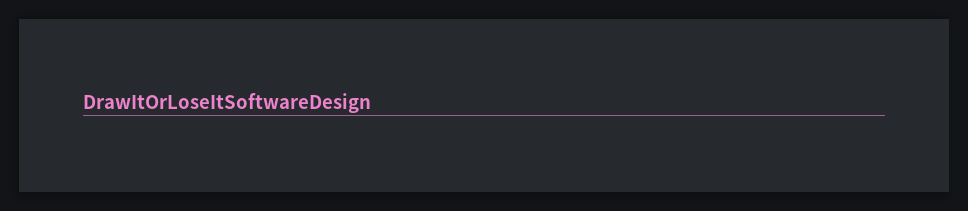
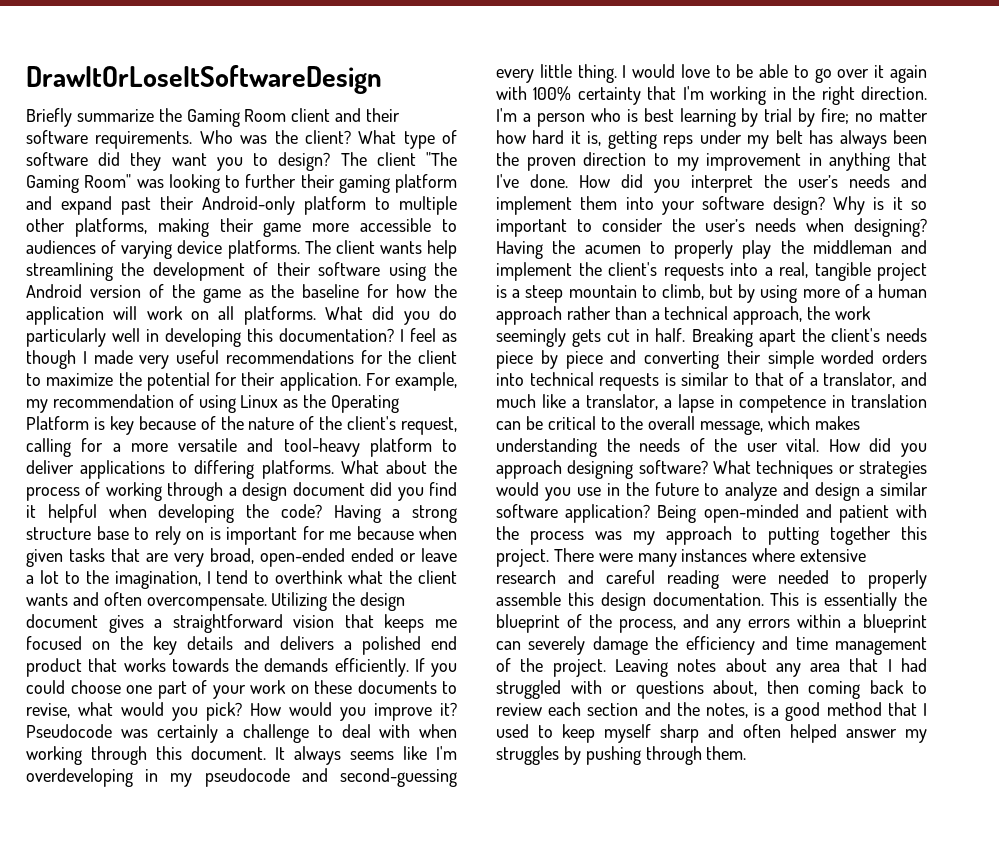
(371, 103) none -> [26,108,401,127] [26,130,457,149] [26,152,458,171] [26,174,457,193] [26,196,457,215] [26,218,458,237] [26,240,457,259] [26,262,458,281] [26,284,457,303] [26,306,457,325] [26,328,457,347] [26,350,457,369] [26,372,457,391] [26,394,400,413] [26,416,457,435] [26,438,457,457] [26,460,458,479] [26,482,458,501] [26,504,457,523] [26,526,457,545] [26,548,457,567] [26,570,458,589] [26,592,406,611] [26,614,457,633] [26,636,457,655] [26,658,457,677] [26,680,457,699] [26,702,457,721] [26,724,457,743] [26,746,457,765] [26,768,457,787] [496,64,927,83] [496,86,928,105] [496,108,928,127] [496,130,927,149] [496,152,927,171] [496,174,927,193] [496,196,927,215] [496,218,927,237] [496,240,927,259] [496,262,927,281] [496,284,927,303] [496,306,872,325] [496,328,927,347] [496,350,927,369] [496,372,927,391] [496,394,927,413] [496,416,860,435] [496,438,927,457] [496,460,927,479] [496,482,929,501] [496,504,928,523] [496,526,927,545] [496,548,867,567] [496,570,927,589] [496,592,927,611] [496,614,927,633] [496,636,928,655] [496,658,927,677] [496,680,927,699] [496,702,927,721] [496,724,927,743] [496,746,747,765] // Briefly summarize the Gaming Room client and their software requirements. Who was the client? What type of software did they want you to design? The client "The Gaming Room" was looking to further their gaming platform and expand past their Android-only platform to multiple other platforms, making their game more accessible to audiences of varying device platforms. The client wants help streamlining the development of their software using the Android version of the game as the baseline for how the application will work on all platforms. What did you do particularly well in developing this documentation? I feel as though I made very useful recommendations for the client to maximize the potential for their application. For example, my recommendation of using Linux as the Operating Platform is key because of the nature of the client's request, calling for a more versatile and tool-heavy platform to deliver applications to differing platforms. What about the process of working through a design document did you find it helpful when developing the code? Having a strong structure base to rely on is important for me because when given tasks that are very broad, open-ended ended or leave a lot to the imagination, I tend to overthink what the client wants and often overcompensate. Utilizing the design document gives a straightforward vision that keeps me focused on the key details and delivers a polished end product that works towards the demands efficiently. If you could choose one part of your work on these documents to revise, what would you pick? How would you improve it? Pseudocode was certainly a challenge to deal with when working through this document. It always seems like I'm overdeveloping in my pseudocode and second-guessing every little thing. I would love to be able to go over it again with 100% certainty that I'm working in the right direction. I'm a person who is best learning by trial by fire; no matter how hard it is, getting reps under my belt has always been the proven direction to my improvement in anything that I've done. How did you interpret the user’s needs and implement them into your software design? Why is it so important to consider the user’s needs when designing? Having the acumen to properly play the middleman and implement the client's requests into a real, tangible project is a steep mountain to climb, but by using more of a human approach rather than a technical approach, the work seemingly gets cut in half. Breaking apart the client's needs piece by piece and converting their simple worded orders into technical requests is similar to that of a translator, and much like a translator, a lapse in competence in translation can be critical to the overall message, which makes understanding the needs of the user vital. How did you approach designing software? What techniques or strategies would you use in the future to analyze and design a similar software application? Being open-minded and patient with the process was my approach to putting together this project. There were many instances where extensive research and careful reading were needed to properly assemble this design documentation. This is essentially the blueprint of the process, and any errors within a blueprint can severely damage the efficiency and time management of the project. Leaving notes about any area that I had struggled with or questions about, then coming back to review each section and the notes, is a good method that I used to keep myself sharp and often helped answer my struggles by pushing through them.

